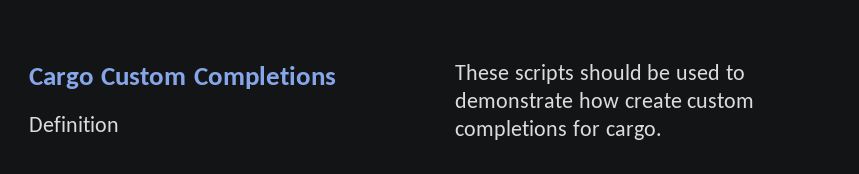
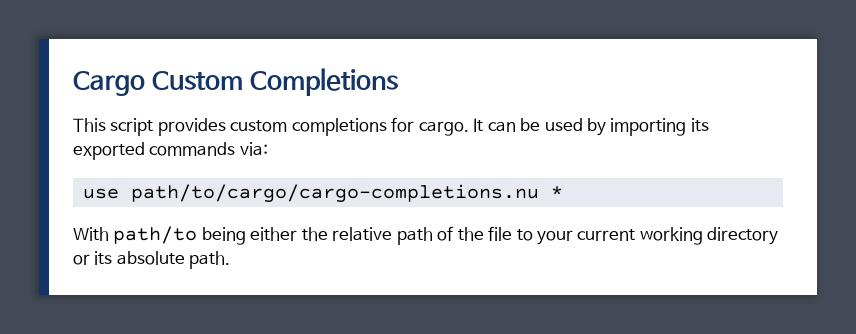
[29,116,119,132] [455,64,746,84] [455,92,755,108] [455,120,662,140] Definition // These scripts should be used to demonstrate how create custom completions for cargo. -> [73,117,709,136] [73,142,268,160] [82,184,563,203] [73,226,779,245] [73,251,231,269] This script provides custom completions for cargo. It can be used by importing its exported commands via: // use path/to/cargo/cargo-completions.nu * // With path/to being either the relative path of the file to your current working directory or its absolute path.

